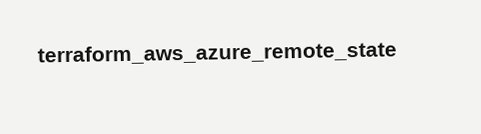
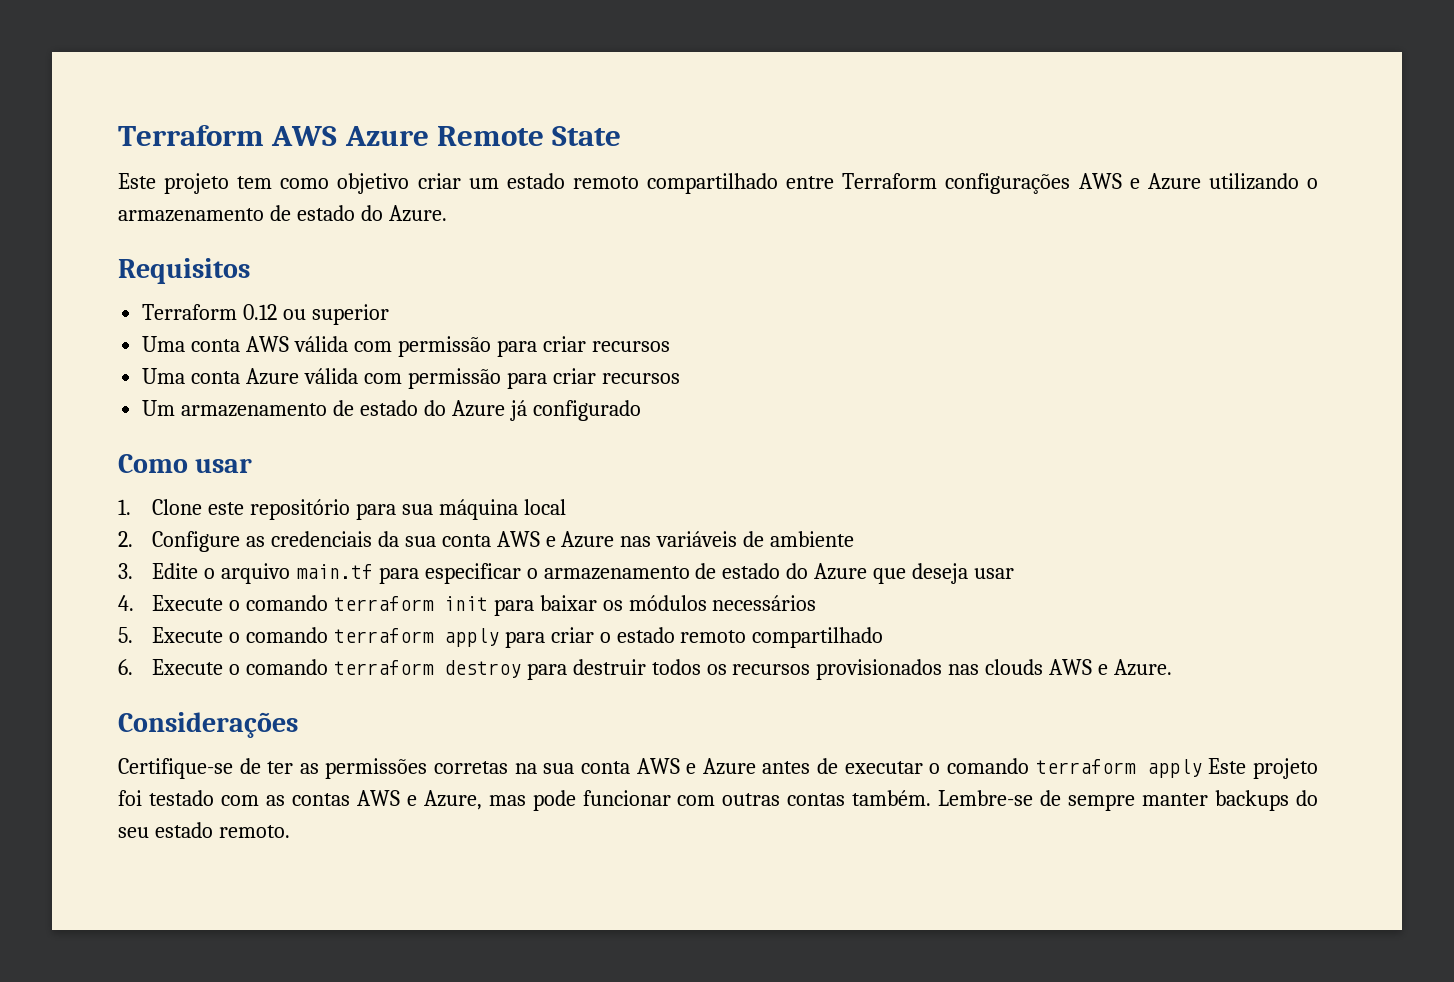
[37,41,397,66] terraform_aws_azure_remote_state -> [118,125,622,146] [118,173,1318,194] [118,205,447,222] [118,258,250,284] [142,304,390,325] [142,336,670,357] [142,368,680,389] [142,400,641,421] [118,454,253,473] [118,499,566,520] [118,531,855,552] [118,563,1015,584] [118,595,817,616] [118,627,884,648] [118,659,1173,680] [118,712,298,738] [118,758,1318,779] [118,790,1319,811] [118,822,290,838] Terraform AWS Azure Remote State // Este projeto tem como objetivo criar um estado remoto compartilhado entre Terraform configurações AWS e Azure utilizando o armazenamento de estado do Azure. // Requisitos // Terraform 0.12 ou superior // Uma conta AWS válida com permissão para criar recursos // Uma conta Azure válida com permissão para criar recursos // Um armazenamento de estado do Azure já configurado // Como usar // 1. Clone este repositório para sua máquina local // 2. Configure as credenciais da sua conta AWS e Azure nas variáveis de ambiente // 3. Edite o arquivo main.tf para especificar o armazenamento de estado do Azure que deseja usar // 4. Execute o comando terraform init para baixar os módulos necessários // 5. Execute o comando terraform apply para criar o estado remoto compartilhado // 6. Execute o comando terraform destroy para destruir todos os recursos provisionados nas clouds AWS e Azure. // Considerações // Certifique-se de ter as permissões corretas na sua conta AWS e Azure antes de executar o comando terraform apply Este projeto foi testado com as contas AWS e Azure, mas pode funcionar com outras contas também. Lembre-se de sempre manter backups do seu estado remoto.

